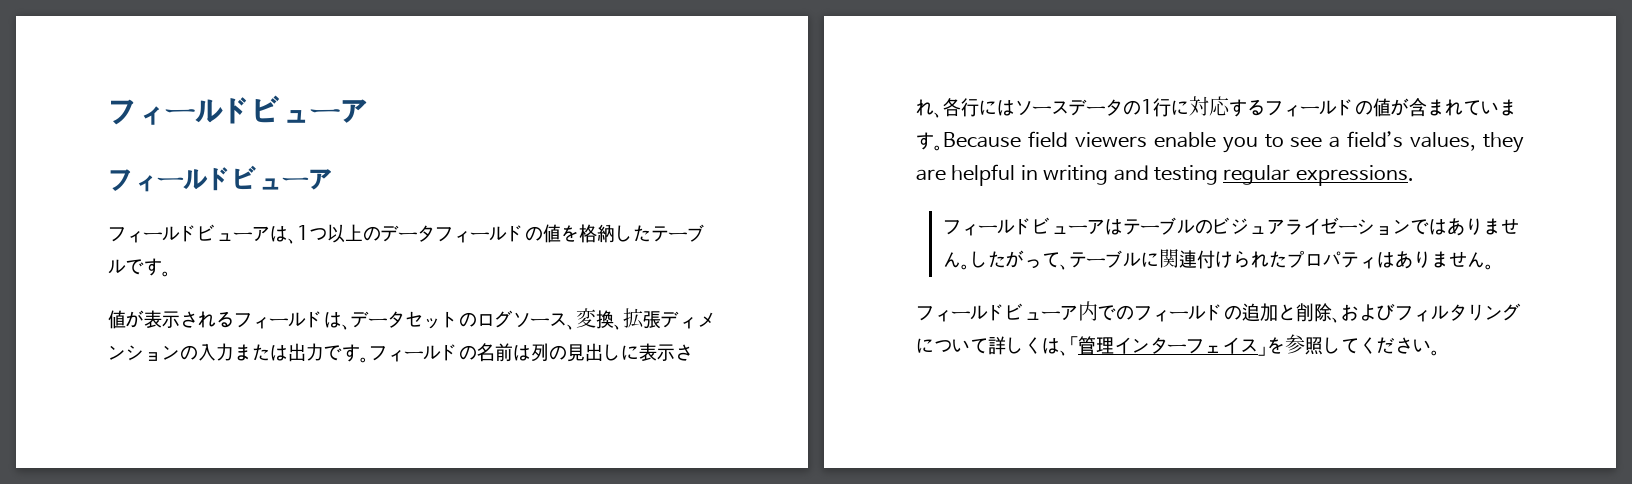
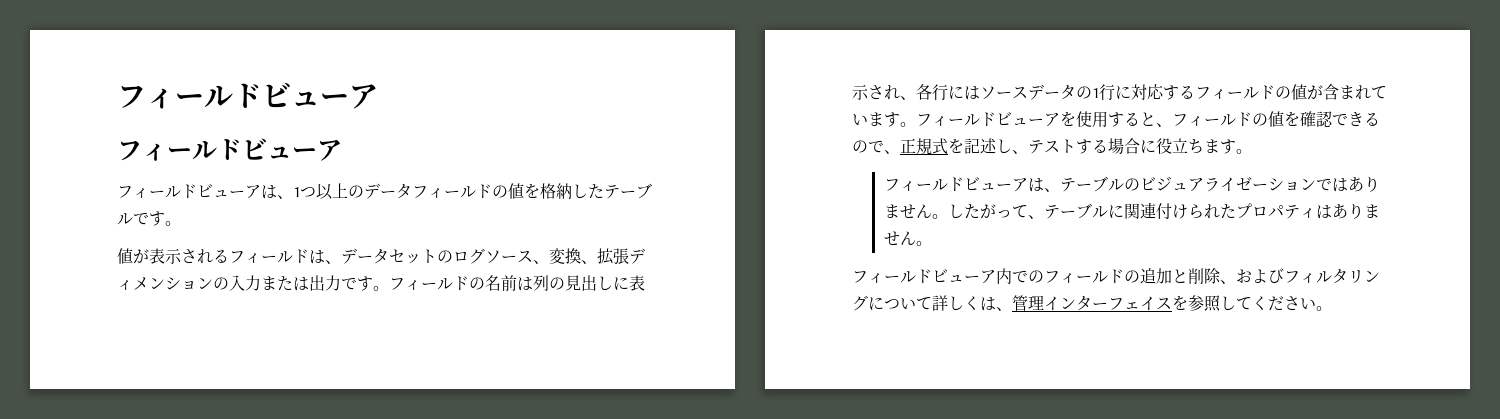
[943,131,1524,153] [916,164,1414,186] [942,217,1123,236] Because field viewers enable you to see a field’s values, they are helpful in writing and testing regular expressions. // フィールドビューアは -> [916,111,1380,128] [852,138,1252,155] [883,177,1060,192] フィールドビューアを使用すると、フィールドの値を確認できるので、正規式を記述し、テストする場合に役立ちます。 // フィールドビューアは、
[1069,336,1078,352] 「 -> (1012, 309) none
[1258,346,1267,356] 」 -> (1172, 303) none

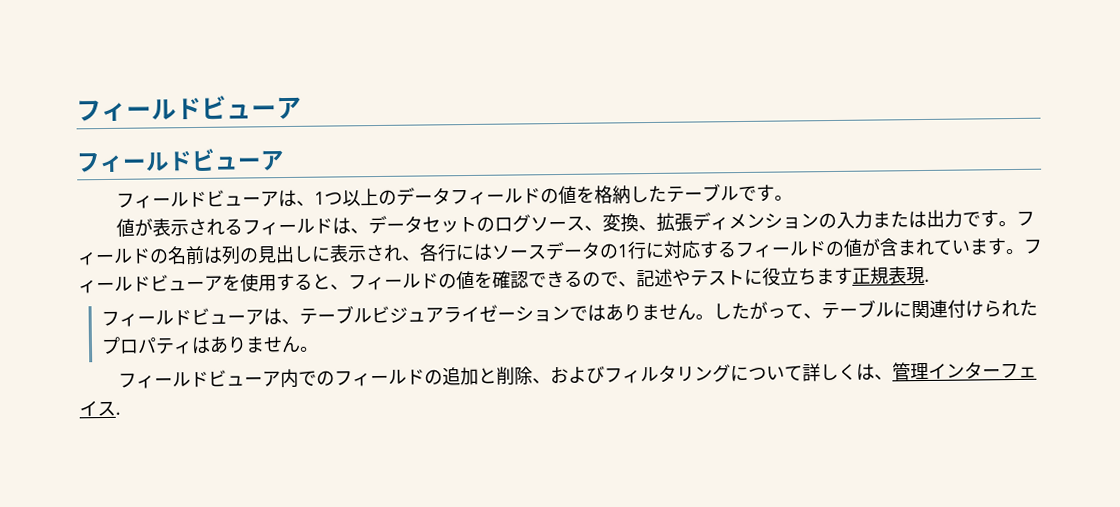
[900,138,1252,155] 正規式を記述し、テストする場合に役立ちます。 -> [636,266,930,288] 記述やテストに役立ちます正規表現.
[1123,178,1140,191] の -> (372, 315) none
[1172,295,1332,312] を参照してください。 -> [115,411,121,415] .

